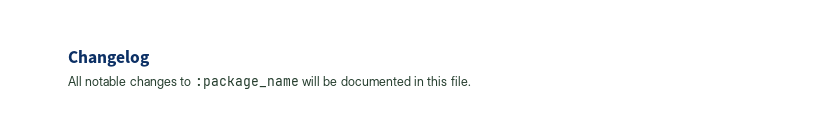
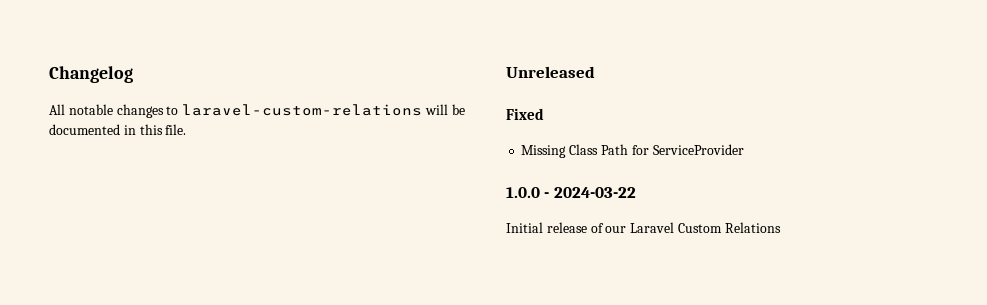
[194,76,299,89] :package_name -> [182,104,423,116] laravel-custom-relations
(471, 81) none -> [506,66,595,78] [506,108,544,120] [521,144,744,158] [506,187,636,198] [506,222,781,233] // Unreleased // Fixed // Missing Class Path for ServiceProvider // 1.0.0 - 2024-03-22 // Initial release of our Laravel Custom Relations

